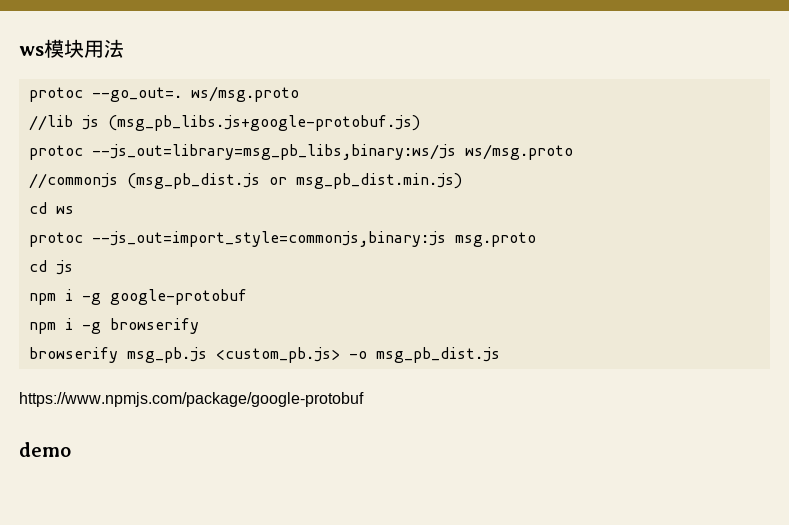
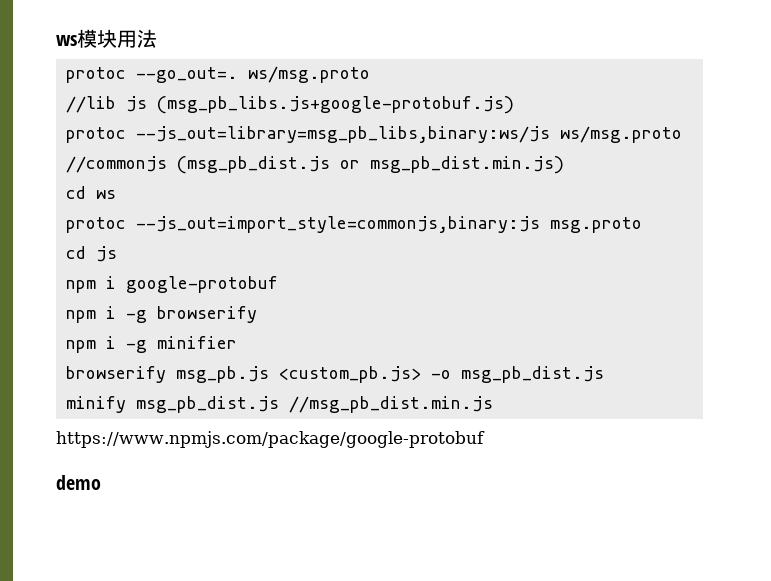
[81,293,101,305] -g -> (117, 282) none
(199, 326) none -> [66,336,238,353] // npm i -g minifier
(500, 355) none -> [66,396,494,413] // minify msg_pb_dist.js //msg_pb_dist.min.js

